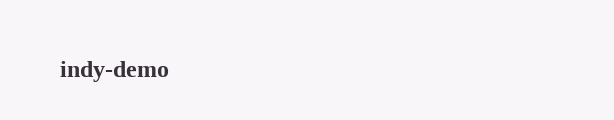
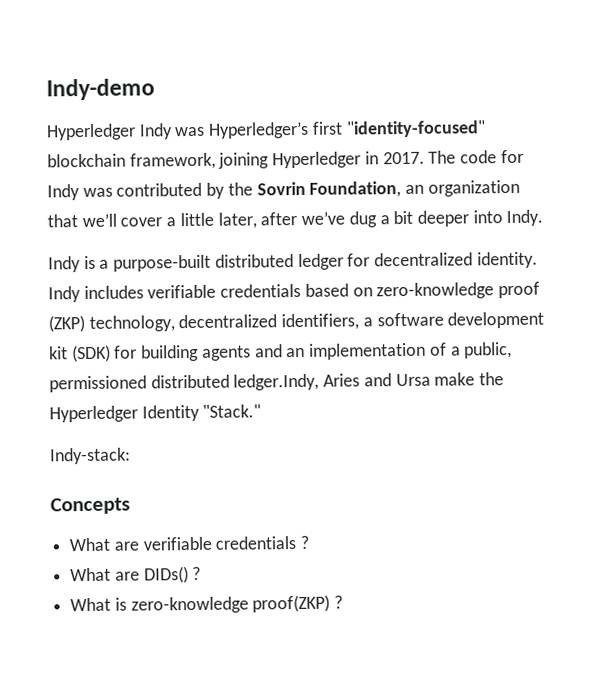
[60,61,169,82] indy-demo -> [46,78,155,101] [46,120,486,141] [47,149,524,170] [47,179,520,201] [47,209,544,229] [48,251,538,273] [48,281,541,303] [48,311,545,333] [49,341,513,363] [49,372,505,393] [49,404,262,423] [50,447,131,465] [50,497,130,515] [69,535,310,552] [70,566,202,584] [70,594,344,614] Indy-demo // Hyperledger Indy was Hyperledger’s first "identity-focused" blockchain framework, joining Hyperledger in 2017. The code for Indy was contributed by the Sovrin Foundation, an organization that we’ll cover a little later, after we’ve dug a bit deeper into Indy. // Indy is a purpose-built distributed ledger for decentralized identity. Indy includes verifiable credentials based on zero-knowledge proof (ZKP) technology, decentralized identifiers, a software development kit (SDK) for building agents and an implementation of a public, permissioned distributed ledger.Indy, Aries and Ursa make the Hyperledger Identity "Stack." // Indy-stack: // Concepts // What are verifiable credentials ? // What are DIDs() ? // What is zero-knowledge proof(ZKP) ?

